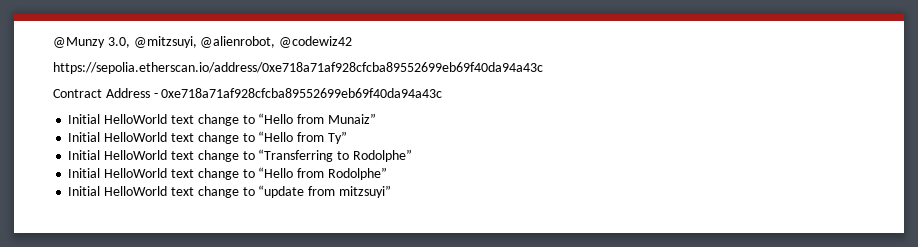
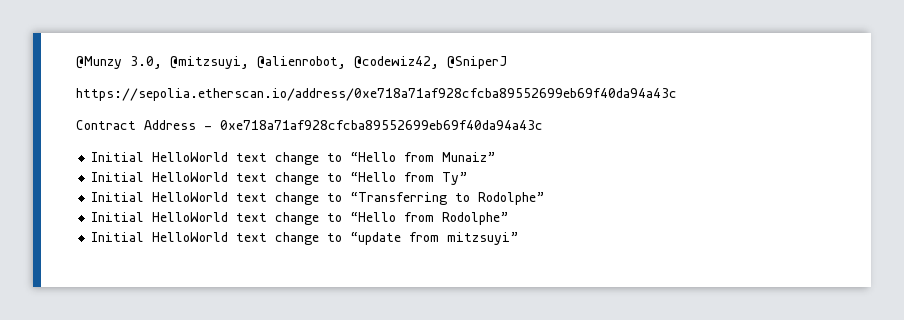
[279,36,353,48] @codewiz42 -> [354,56,507,69] @codewiz42, @SniperJ

